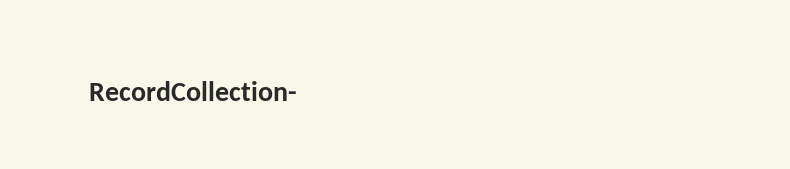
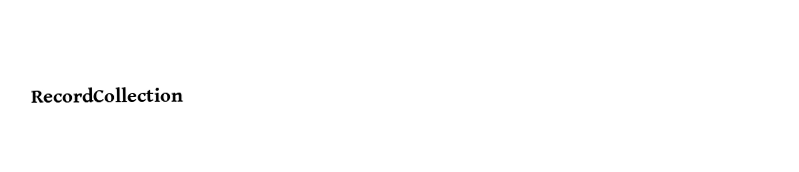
[89,81,297,101] RecordCollection- -> [31,86,184,103] RecordCollection

